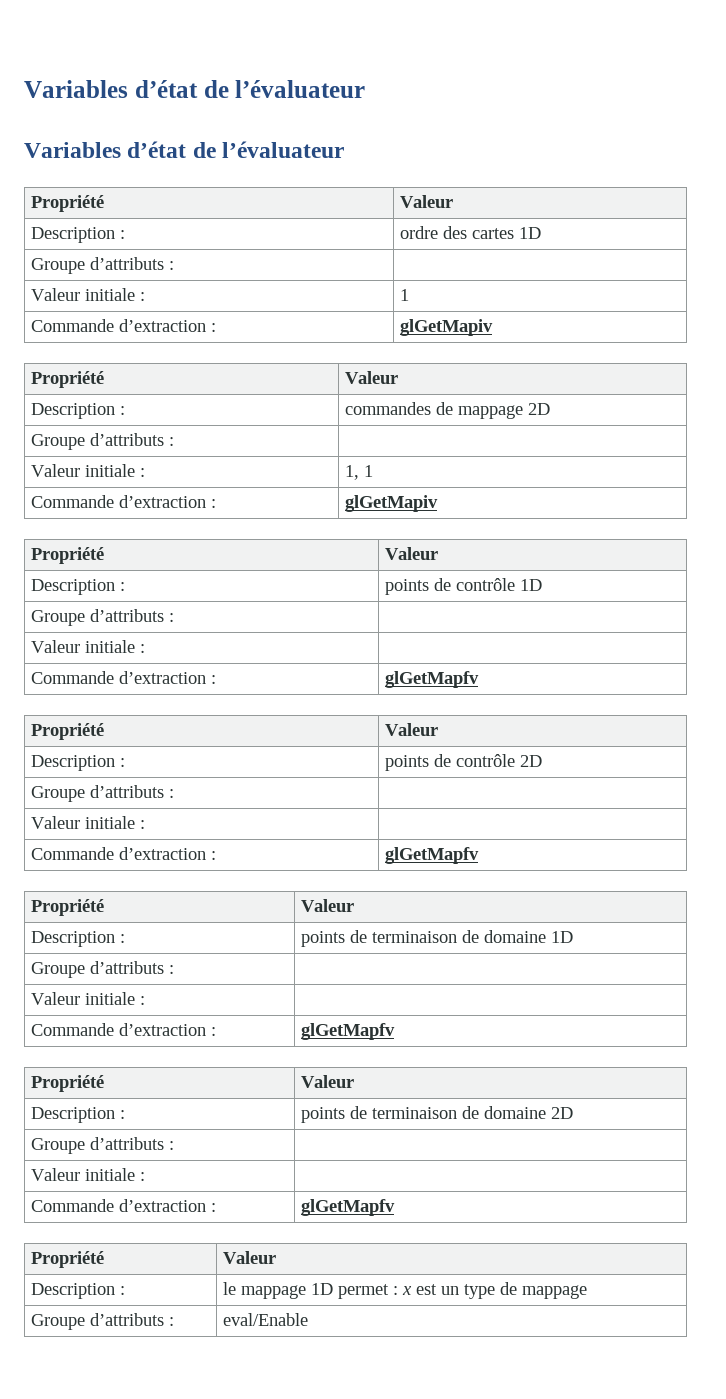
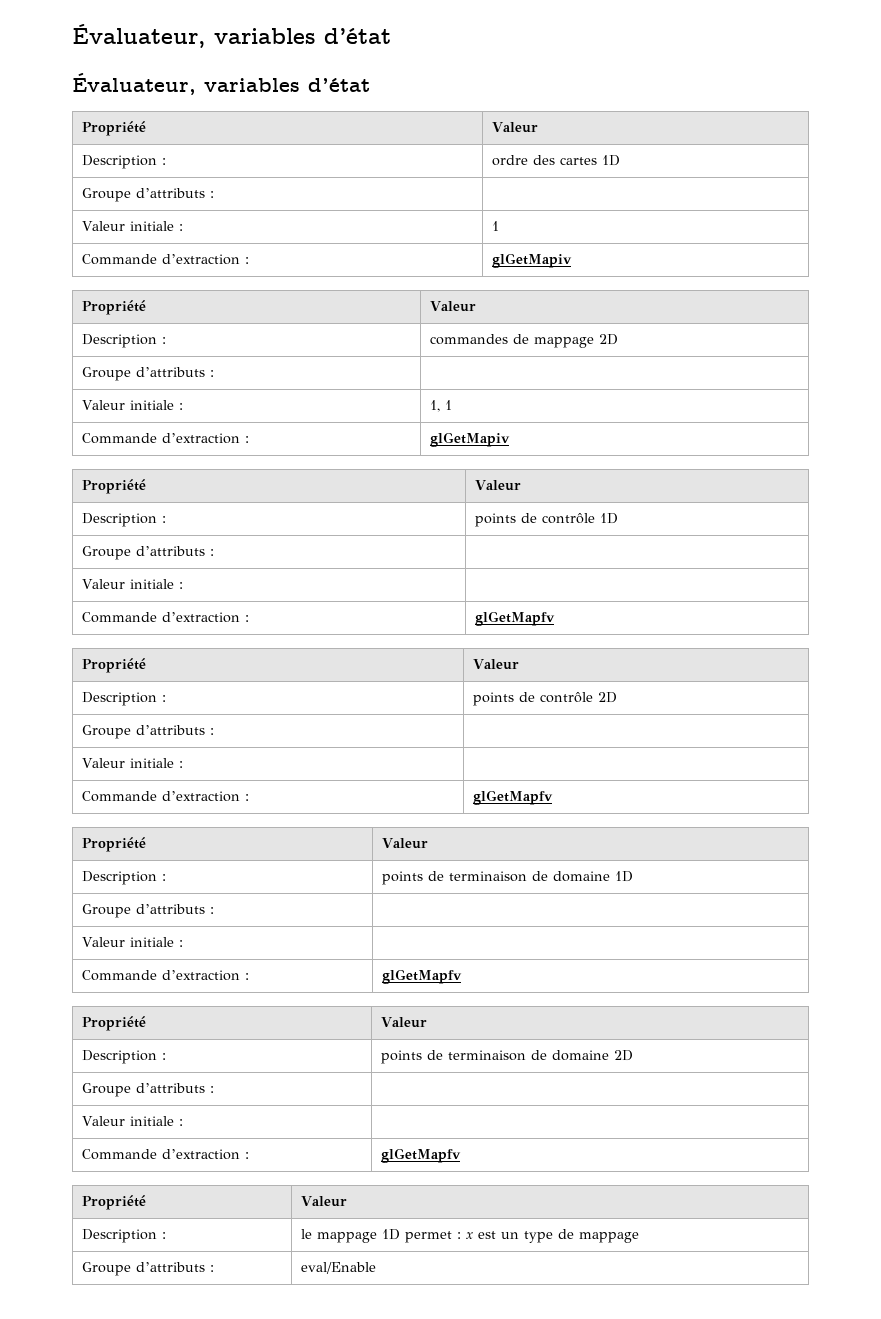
[24,80,366,98] [24,141,345,158] Variables d’état de l’évaluateur // Variables d’état de l’évaluateur -> [72,24,391,48] [72,73,370,95] Évaluateur, variables d’état // Évaluateur, variables d’état

